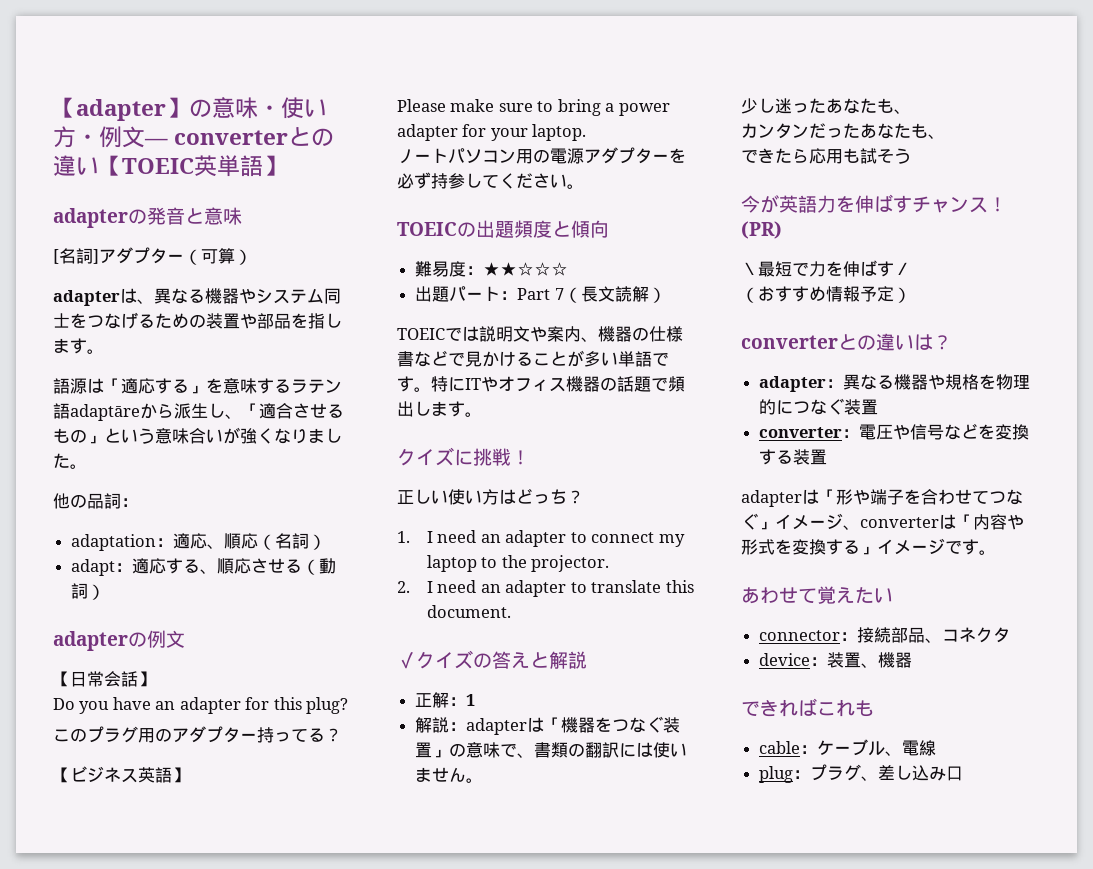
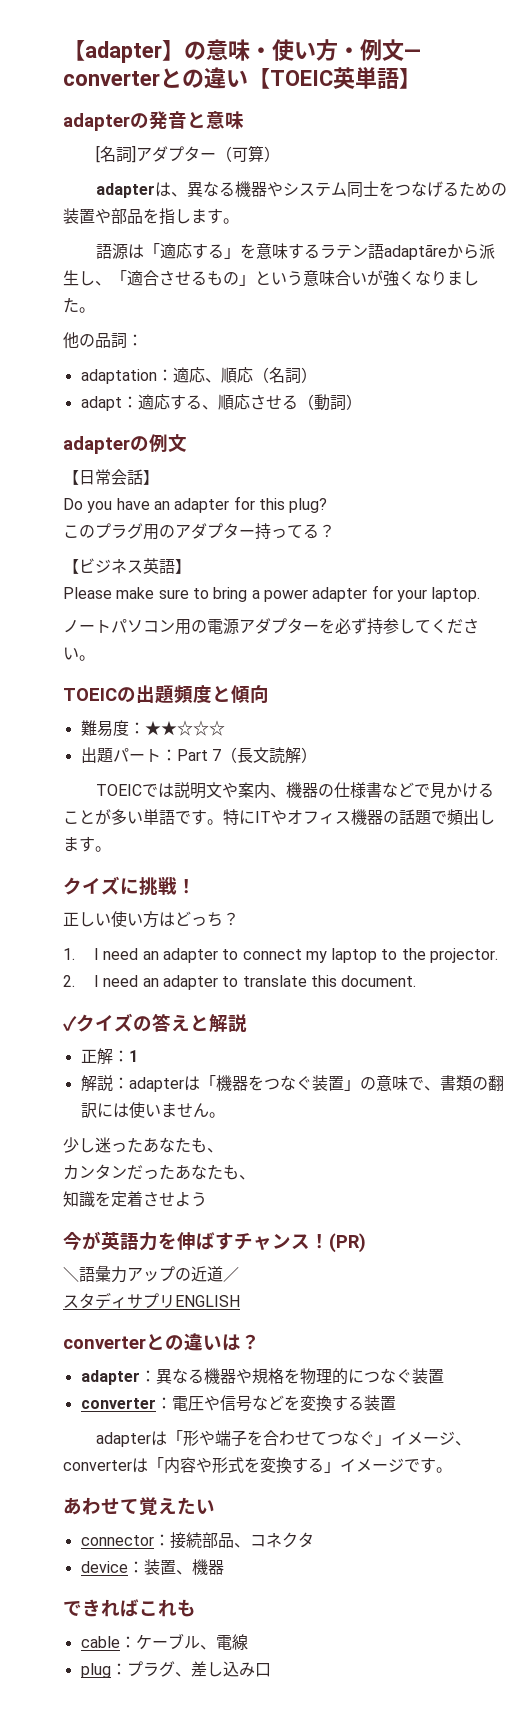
[741,148,894,164] できたら応用も試そ -> [63,1191,191,1208] 知識を定着させよ
[758,260,911,277] [741,286,911,303] 最短で力を伸ばす／ // （おすすめ情報予定） -> [79,1265,239,1283] [63,1292,240,1309] 語彙力アップの近道／ // スタディサプリENGLISH

